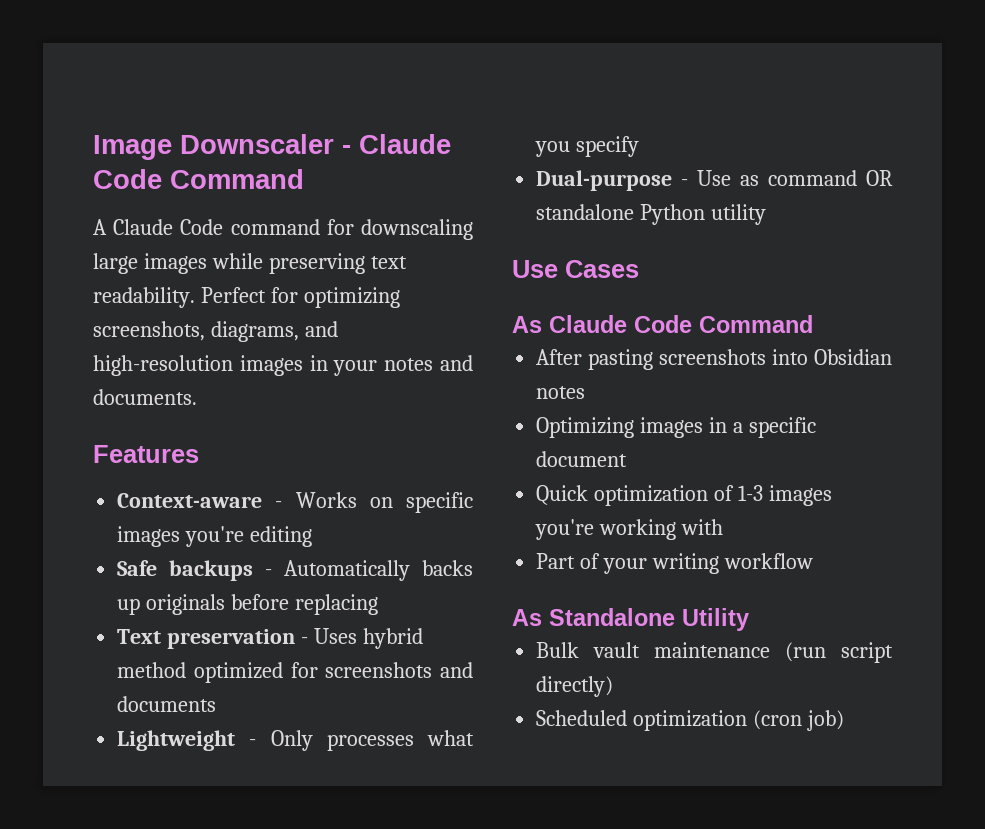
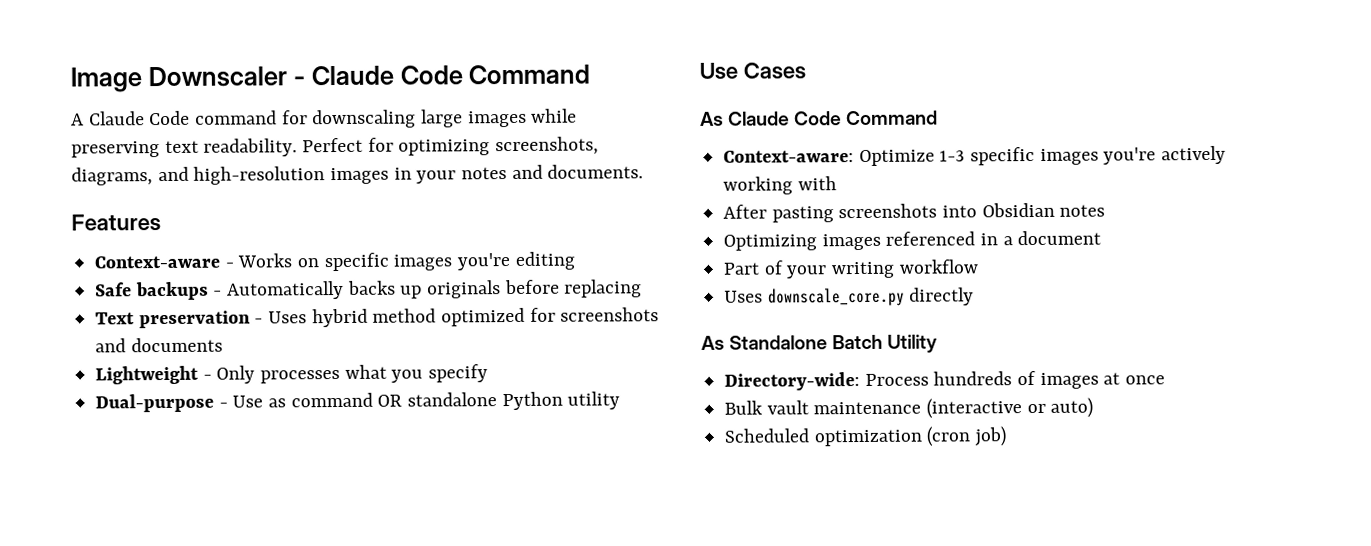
(813, 324) none -> [723,145,1227,167] [723,176,837,195] // Context-aware: Optimize 1-3 specific images you're actively working with
(704, 427) none -> [885,231,976,246] referenced
[748,417,816,438] specific -> (1013, 241) none
[536,485,832,506] [535,519,724,540] // Quick optimization of 1-3 images you're working with -> (1102, 238) none
(813, 561) none -> [724,287,975,307] // Uses downscale_core.py directly
(675, 617) none -> [832,334,884,350] Batch
(749, 619) none -> [724,370,1166,391] // Directory-wide: Process hundreds of images at once
[785,642,893,663] [536,676,614,697] (run script directly) -> [926,397,1094,419] (interactive or auto)

